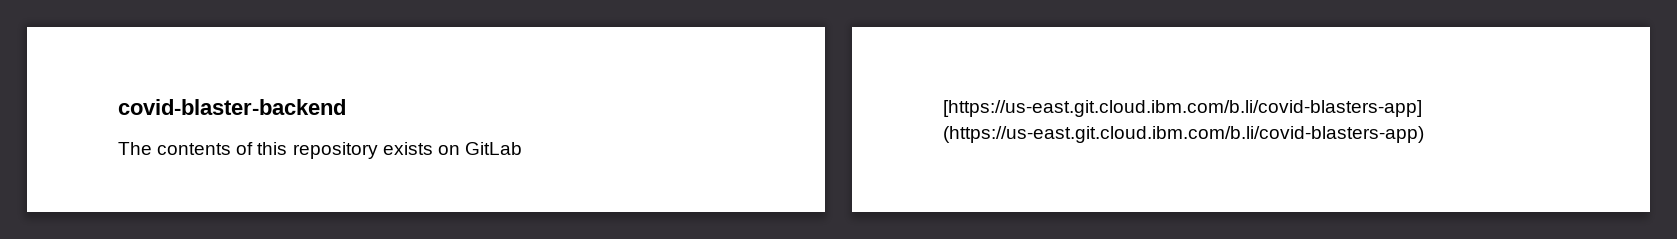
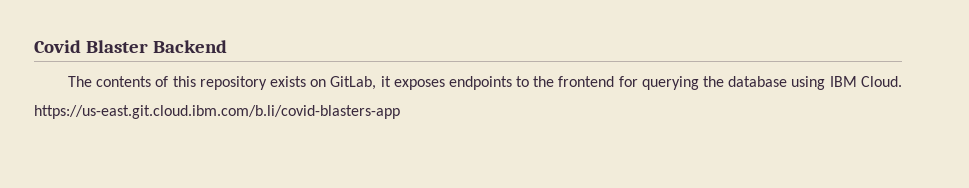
[118,99,346,115] covid-blaster-backend -> [34,40,227,53] Covid Blaster Backend
[464,142,522,155] [943,100,1422,117] [943,126,1424,143] GitLab [https://us-east.git.cloud.ibm.com/b.li/covid-blasters-app] (https://us-east.git.cloud.ibm.com/b.li/covid-blasters-app) -> [330,76,902,90] [34,105,400,119] GitLab, it exposes endpoints to the frontend for querying the database using IBM Cloud. // https://us-east.git.cloud.ibm.com/b.li/covid-blasters-app

